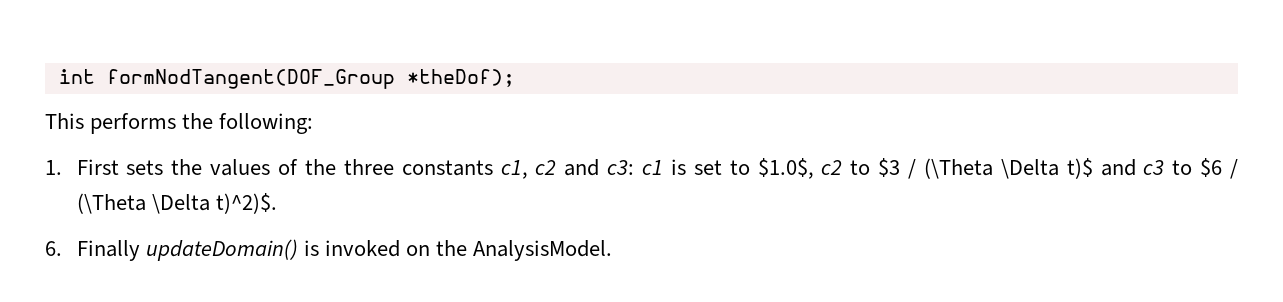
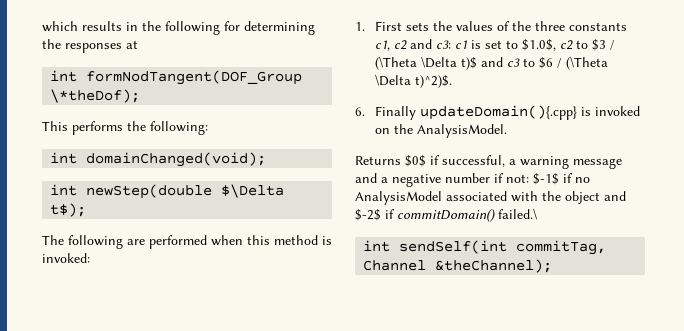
(58, 76) none -> [42,21,315,35] [42,39,138,53] which results in the following for determining the responses at //
[406,69,515,87] *theDof); -> [50,89,141,103] \*theDof);
(314, 123) none -> [50,152,267,167] [50,184,285,199] [50,203,87,217] [42,235,332,249] [42,253,90,263] // int domainChanged(void); // int newStep(double $\Delta t$); // The following are performed when this method is invoked:
[145,239,298,261] updateDomain() -> [420,105,578,120] updateDomain(){.cpp}
(613, 250) none -> [355,155,622,169] [355,173,590,187] [355,191,626,205] [355,208,538,222] [363,240,607,255] [363,259,553,273] // Returns $0$ if successful, a warning message and a negative number if not: $-1$ if no AnalysisModel associated with the object and $-2$ if commitDomain() failed.\ // int sendSelf(int commitTag, Channel &theChannel);

